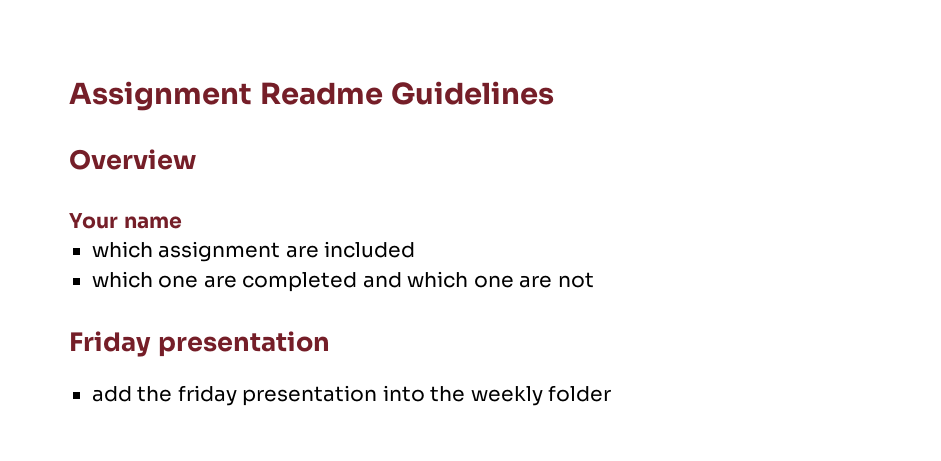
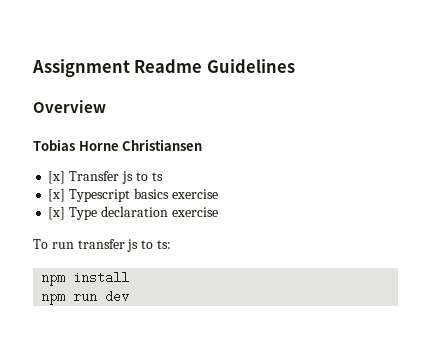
[69,213,182,229] [91,241,416,262] [91,271,594,292] [69,331,330,357] [91,385,612,406] Your name // which assignment are included // which one are completed and which one are not // Friday presentation // add the friday presentation into the weekly folder -> [33,139,203,151] [48,171,163,184] [48,188,218,202] [48,206,218,220] [33,239,171,252] [41,271,130,286] [41,290,130,305] Tobias Horne Christiansen // [x] Transfer js to ts // [x] Typescript basics exercise // [x] Type declaration exercise // To run transfer js to ts: // npm install // npm run dev

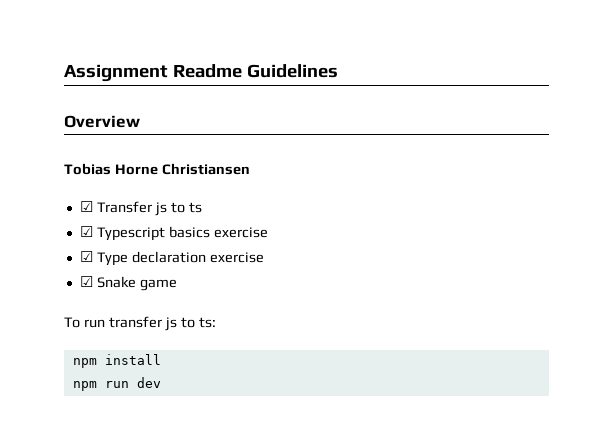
[48,171,66,184] [x] -> [79,201,93,212] ☑
[48,189,66,202] [x] -> [79,226,93,237] ☑
[48,207,66,220] [x] -> [79,251,93,262] ☑
(218, 212) none -> [79,276,177,291] // ☑ Snake game

